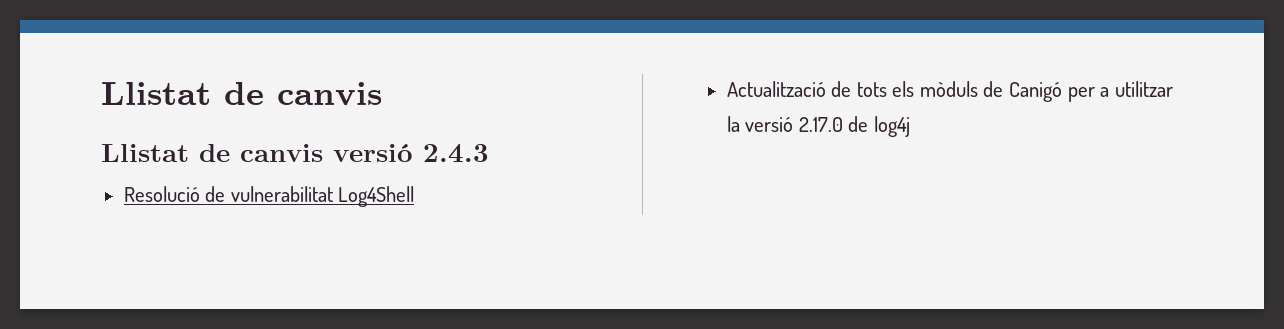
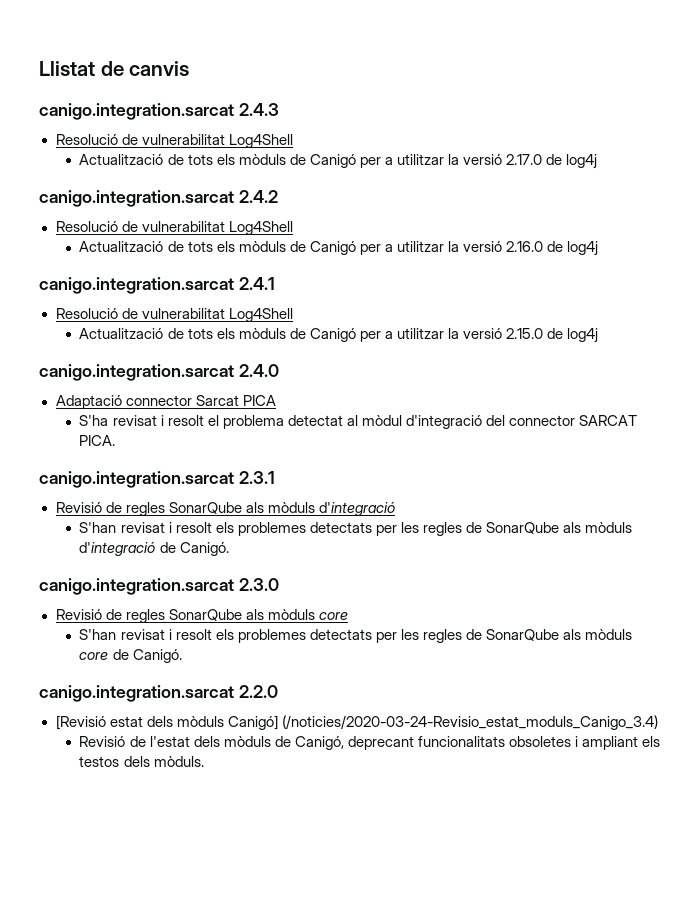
[101,144,413,162] Llistat de canvis versió -> [39,103,234,120] canigo.integration.sarcat
(910, 126) none -> [39,190,278,207] [55,221,293,235] [79,241,599,256] [39,277,275,294] [55,308,293,322] [79,328,599,343] [39,364,279,381] [55,395,276,409] [79,415,638,429] [79,435,116,446] [39,471,275,488] [55,501,395,516] [79,522,633,536] [79,541,229,556] [39,578,279,595] [55,609,348,623] [79,629,633,643] [79,649,182,663] [39,685,278,702] [55,715,658,730] [79,736,661,750] [79,756,204,767] // canigo.integration.sarcat 2.4.2 // Resolució de vulnerabilitat Log4Shell // Actualització de tots els mòduls de Canigó per a utilitzar la versió 2.16.0 de log4j // canigo.integration.sarcat 2.4.1 // Resolució de vulnerabilitat Log4Shell // Actualització de tots els mòduls de Canigó per a utilitzar la versió 2.15.0 de log4j // canigo.integration.sarcat 2.4.0 // Adaptació connector Sarcat PICA // S'ha revisat i resolt el problema detectat al mòdul d'integració del connector SARCAT PICA. // canigo.integration.sarcat 2.3.1 // Revisió de regles SonarQube als mòduls d'integració // S'han revisat i resolt els problemes detectats per les regles de SonarQube als mòduls d'integració de Canigó. // canigo.integration.sarcat 2.3.0 // Revisió de regles SonarQube als mòduls core // S'han revisat i resolt els problemes detectats per les regles de SonarQube als mòduls core de Canigó. // canigo.integration.sarcat 2.2.0 // [Revisió estat dels mòduls Canigó] (/noticies/2020-03-24-Revisio_estat_moduls_Canigo_3.4) // Revisió de l'estat dels mòduls de Canigó, deprecant funcionalitats obsoletes i ampliant els testos dels mòduls.

